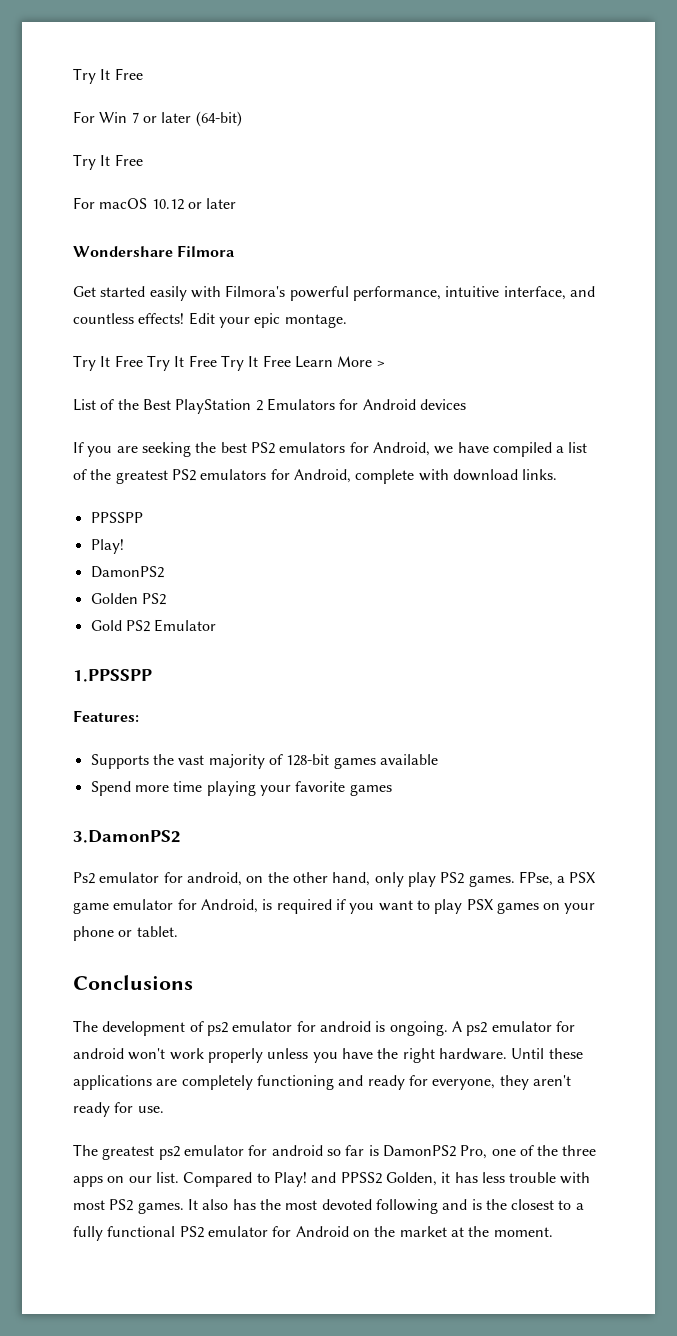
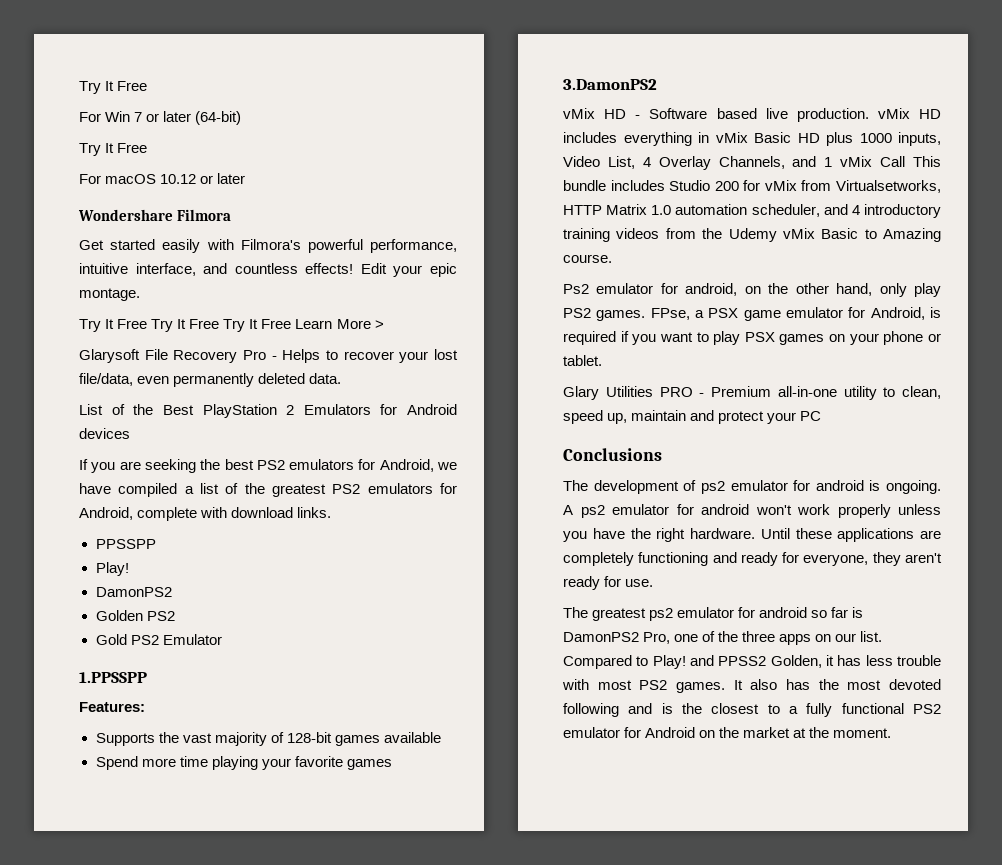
(385, 363) none -> [79,349,459,363] [79,373,342,387] // Glarysoft File Recovery Pro - Helps to recover your lost file/data, even permanently deleted data.
(181, 836) none -> [563,108,941,122] [563,132,941,146] [563,156,941,170] [563,180,941,193] [563,204,941,218] [563,228,941,242] [563,254,612,263] // vMix HD - Software based live production. vMix HD includes everything in vMix Basic HD plus 1000 inputs, Video List, 4 Overlay Channels, and 1 vMix Call This bundle includes Studio 200 for vMix from Virtualsetworks, HTTP Matrix 1.0 automation scheduler, and 4 introductory training videos from the Udemy vMix Basic to Amazing course.
(178, 931) none -> [563,386,941,400] [563,410,822,424] // Glary Utilities PRO - Premium all-in-one utility to clean, speed up, maintain and protect your PC

